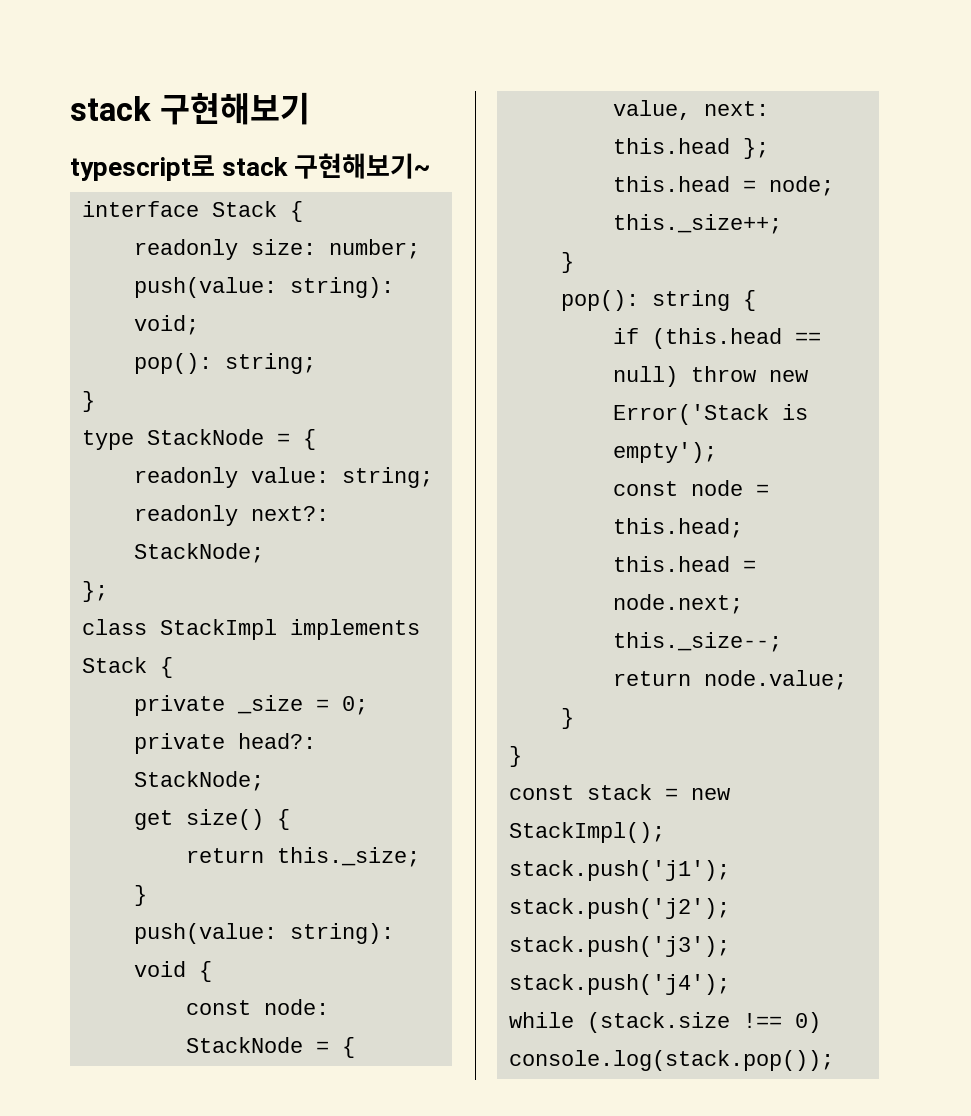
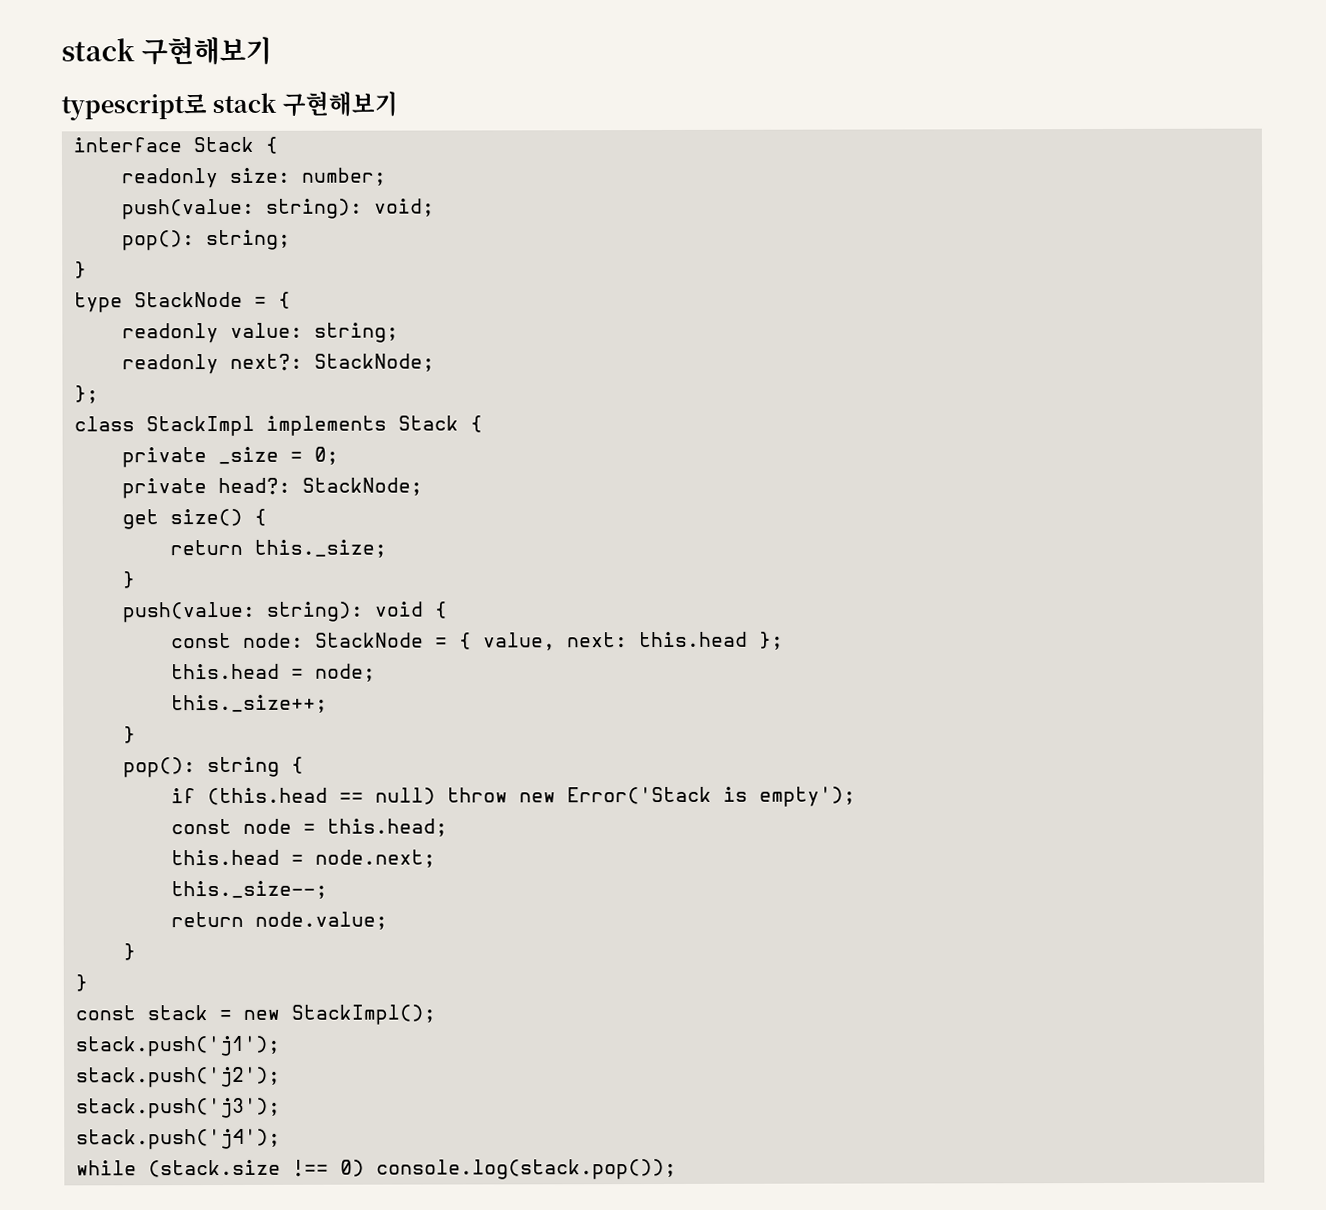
[294,153,431,179] 구현해보기~ -> [281,91,398,117] 구현해보기

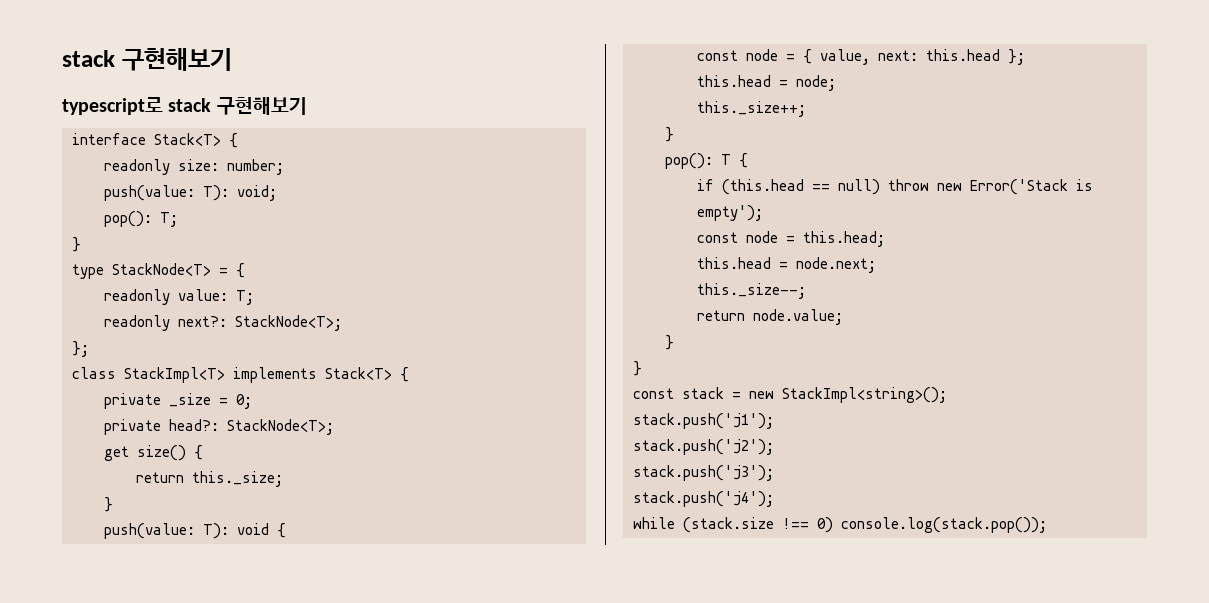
[193,136,254,153] Stack -> [153,133,221,146] Stack<T>
[266,198,363,219] string): -> [202,185,229,201] T):
[206,229,291,251] string; -> [159,212,178,227] T;
[134,291,243,308] StackNode -> [111,263,211,276] StackNode<T>
[314,322,399,343] string; -> [235,290,254,305] T;
[314,353,435,372] StackNode; -> [234,315,342,331] StackNode<T>;
[146,415,459,437] StackImpl implements Stack -> [123,367,392,383] StackImpl<T> implements Stack<T>
[302,477,423,496] StackNode; -> [226,419,334,435] StackNode<T>;
[266,601,364,622] string): -> [202,523,229,539] T):
[243,632,424,648] node: StackNode -> [745,49,778,61] node
[207,756,280,778] string -> [720,154,731,165] T
[291,1004,436,1025] StackImpl(); -> [781,387,947,403] StackImpl<string>();

